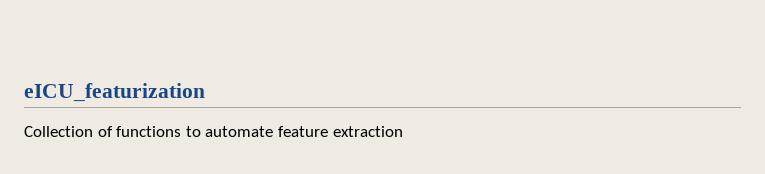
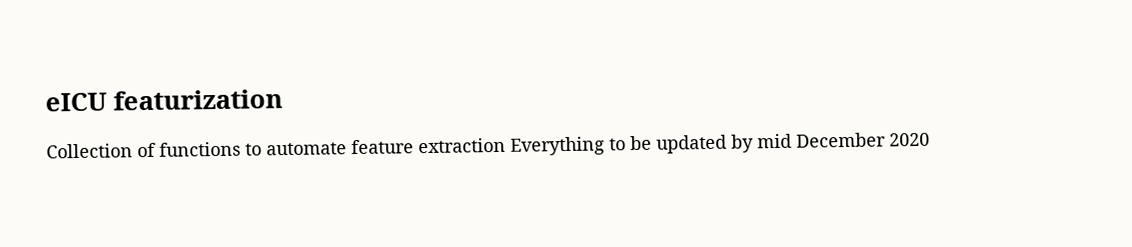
[24,83,205,102] eICU_featurization -> [45,89,283,112] eICU featurization
(403, 131) none -> [510,132,930,156] Everything to be updated by mid December 2020

